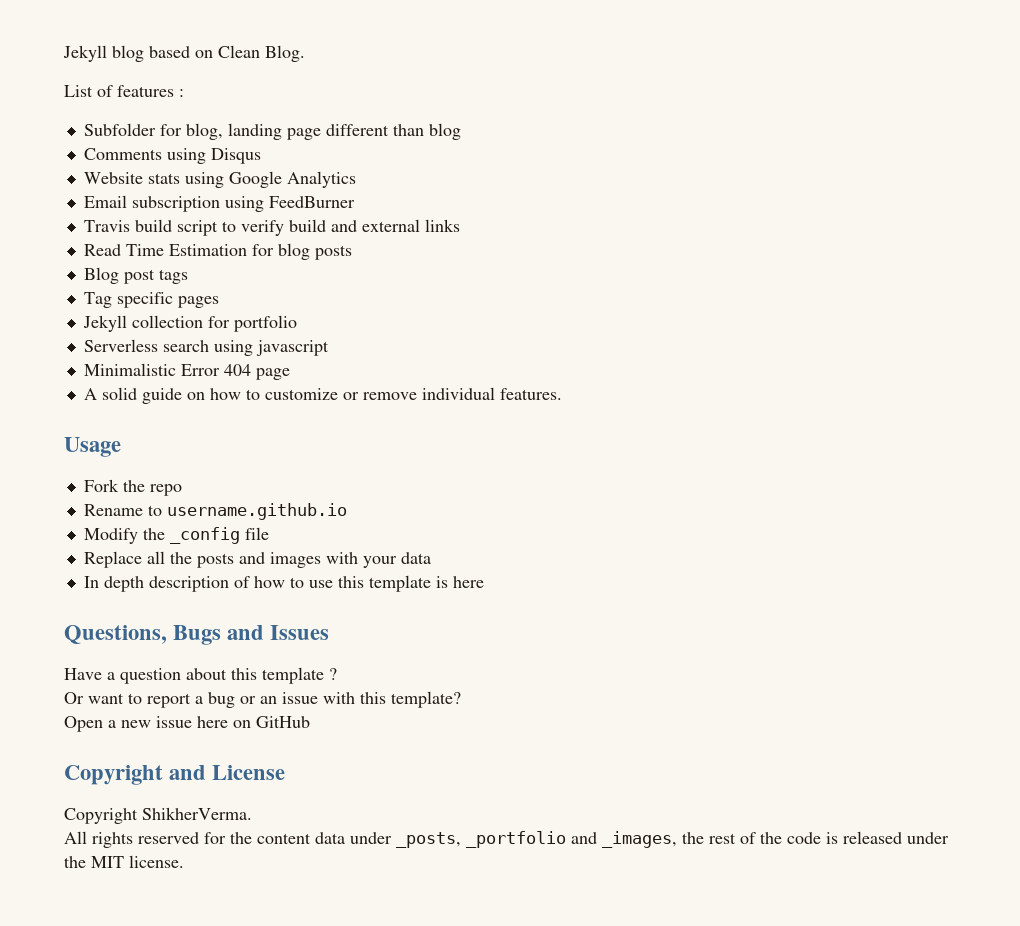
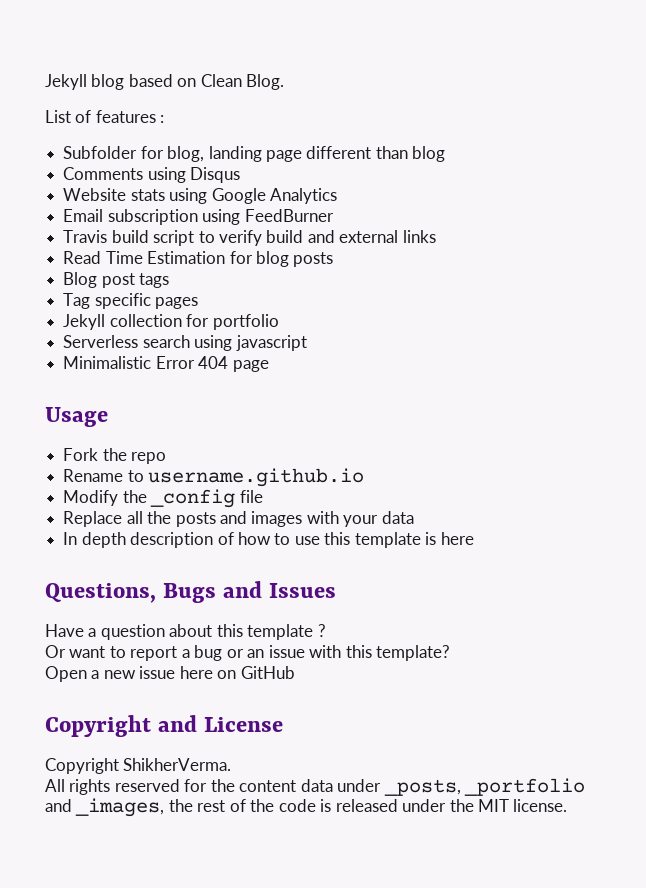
[83,387,562,404] // A solid guide on how to customize or remove individual features. -> (269, 366) none

